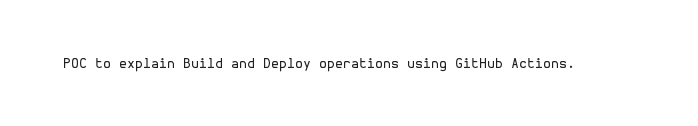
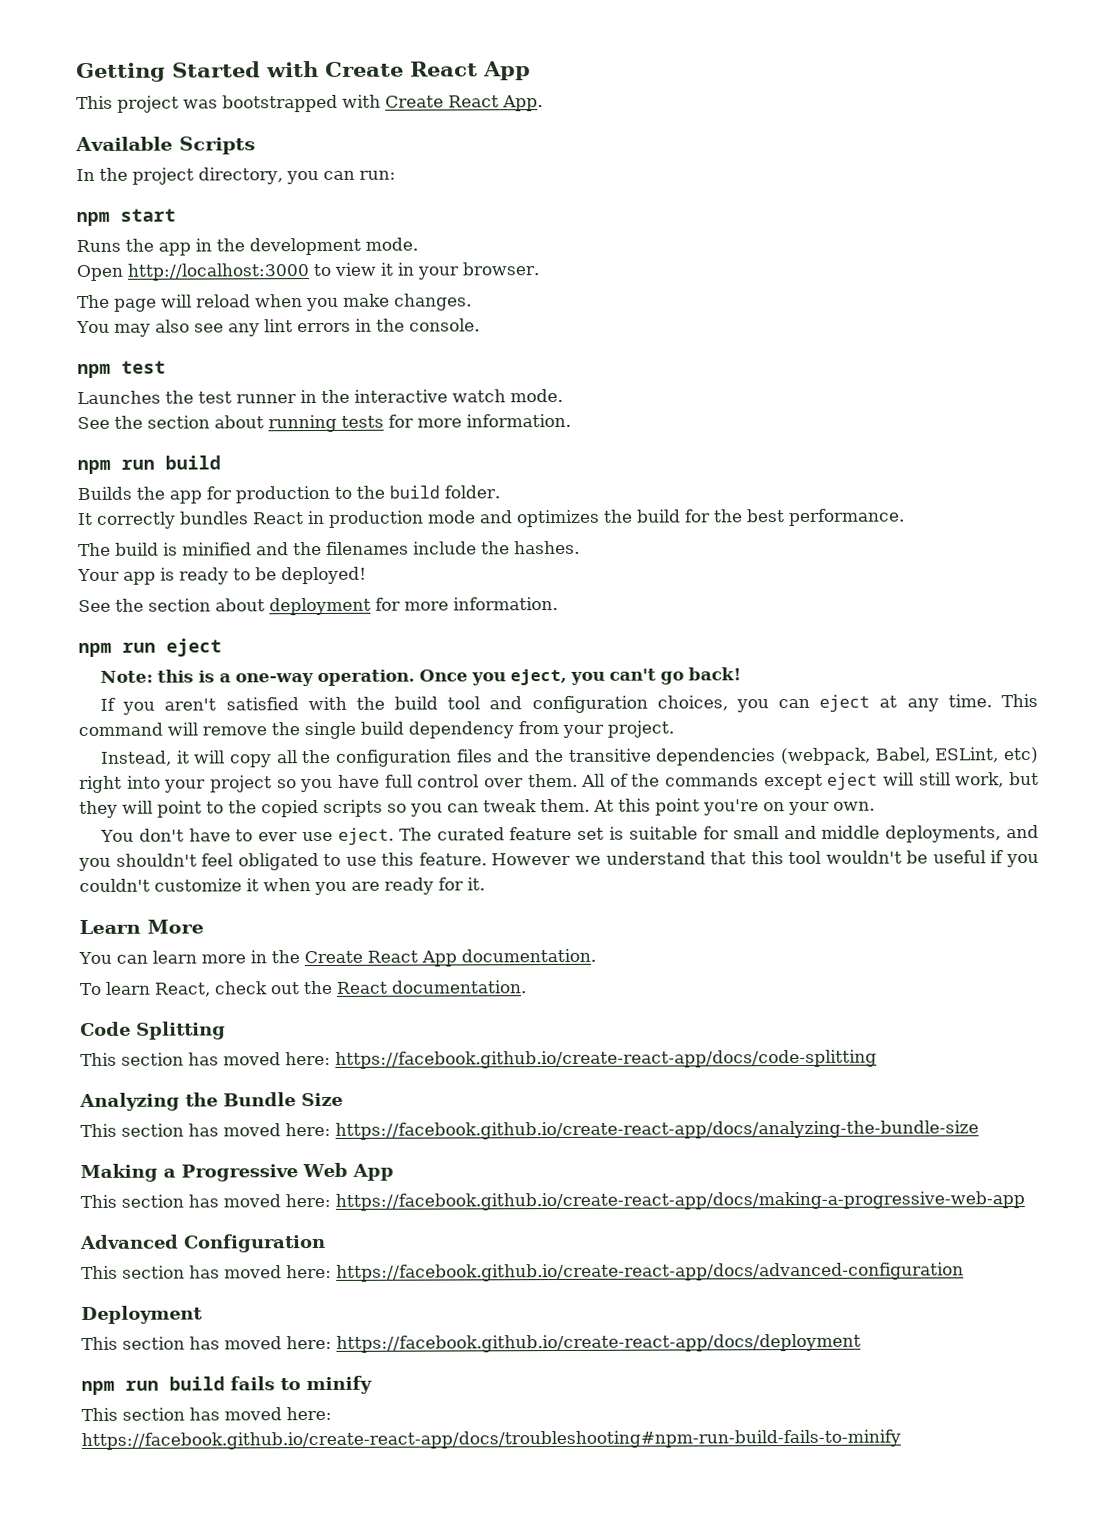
[63,58,575,72] POC to explain Build and Deploy operations using GitHub Actions. -> [76,61,531,83] [76,94,543,113] [75,136,256,155] [76,167,396,185] [76,208,176,227] [76,237,418,256] [76,262,539,282] [77,293,472,312] [76,318,480,337] [77,360,166,379] [77,388,563,405] [77,413,571,433] [77,455,221,475] [77,485,500,504] [77,508,905,529] [78,540,580,557] [77,566,367,585] [78,597,558,616] [78,638,222,658] [99,667,741,687] [99,693,1038,715] [78,720,674,740] [99,746,1039,768] [79,771,1039,794] [79,798,875,819] [99,824,1040,845] [78,850,1039,872] [79,877,485,896] [79,919,204,935] [78,948,596,967] [79,980,526,997] [80,1021,226,1040] [80,1049,877,1069] [79,1092,343,1112] [80,1120,979,1140] [80,1162,394,1183] [80,1191,1025,1211] [79,1233,326,1253] [81,1262,964,1282] [81,1305,203,1325] [81,1333,861,1353] [81,1375,372,1396] [81,1406,332,1422] [81,1429,901,1451] Getting Started with Create React App // This project was bootstrapped with Create React App. // Available Scripts // In the project directory, you can run: // npm start // Runs the app in the development mode. // Open http://localhost:3000 to view it in your browser. // The page will reload when you make changes. // You may also see any lint errors in the console. // npm test // Launches the test runner in the interactive watch mode. // See the section about running tests for more information. // npm run build // Builds the app for production to the build folder. // It correctly bundles React in production mode and optimizes the build for the best performance. // The build is minified and the filenames include the hashes. // Your app is ready to be deployed! // See the section about deployment for more information. // npm run eject // Note: this is a one-way operation. Once you eject, you can't go back! // If you aren't satisfied with the build tool and configuration choices, you can eject at any time. This command will remove the single build dependency from your project. // Instead, it will copy all the configuration files and the transitive dependencies (webpack, Babel, ESLint, etc) right into your project so you have full control over them. All of the commands except eject will still work, but they will point to the copied scripts so you can tweak them. At this point you're on your own. // You don't have to ever use eject. The curated feature set is suitable for small and middle deployments, and you shouldn't feel obligated to use this feature. However we understand that this tool wouldn't be useful if you couldn't customize it when you are ready for it. // Learn More // You can learn more in the Create React App documentation. // To learn React, check out the React documentation. // Code Splitting // This section has moved here: https://facebook.github.io/create-react-app/docs/code-splitting // Analyzing the Bundle Size // This section has moved here: https://facebook.github.io/create-react-app/docs/analyzing-the-bundle-size // Making a Progressive Web App // This section has moved here: https://facebook.github.io/create-react-app/docs/making-a-progressive-web-app // Advanced Configuration // This section has moved here: https://facebook.github.io/create-react-app/docs/advanced-configuration // Deployment // This section has moved here: https://facebook.github.io/create-react-app/docs/deployment // npm run build fails to minify // This section has moved here: https://facebook.github.io/create-react-app/docs/troubleshooting#npm-run-build-fails-to-minify

